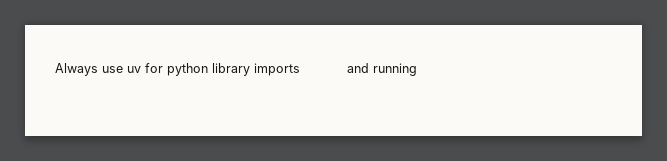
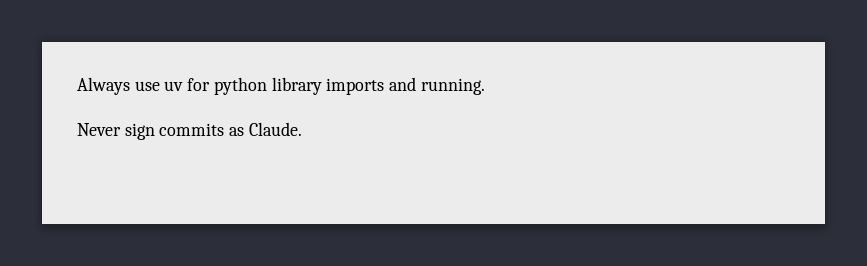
[373,63,417,76] running -> [420,78,485,95] [77,122,302,140] running. // Never sign commits as Claude.

